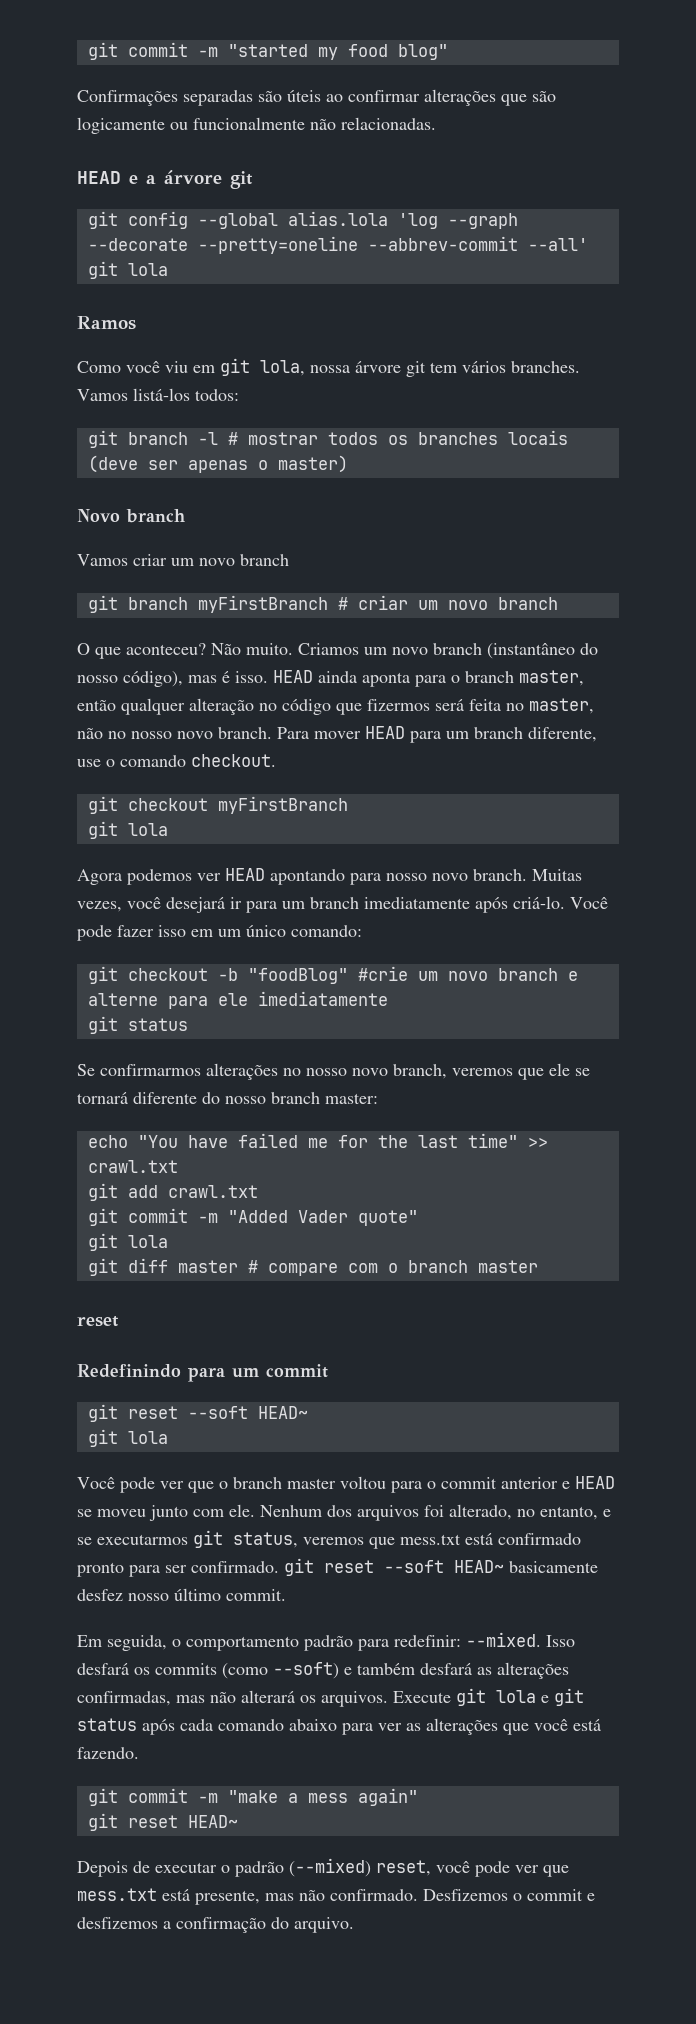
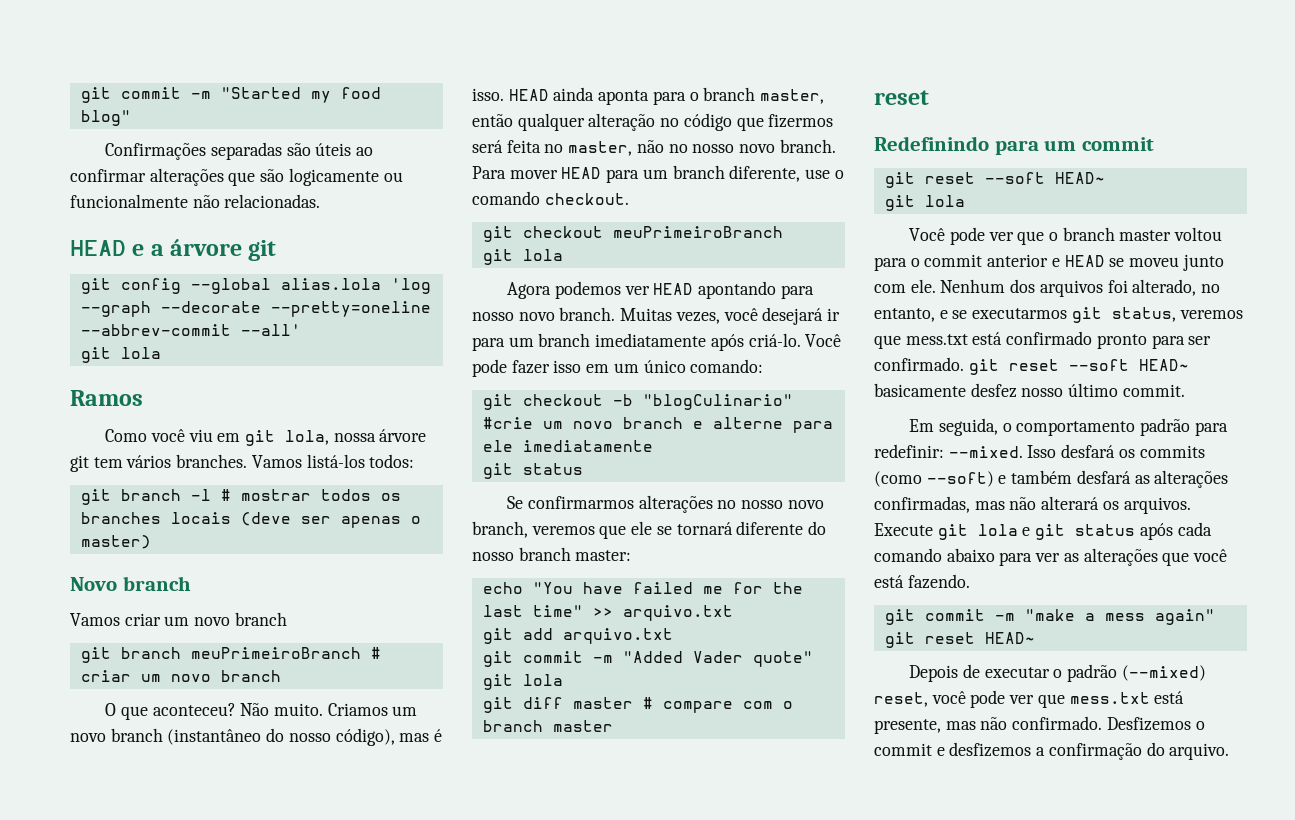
[87,42,308,60] git commit -m "started -> [80,87,301,103] git commit -m "Started
[197,595,328,613] myFirstBranch -> [190,647,361,659] meuPrimeiroBranch
[217,796,348,814] myFirstBranch -> [612,226,783,238] meuPrimeiroBranch
[247,968,348,984] "foodBlog" -> [642,394,793,410] "blogCulinario"
[87,1160,178,1173] crawl.txt -> [622,605,733,621] arquivo.txt
[167,1185,258,1198] crawl.txt -> [562,628,673,644] arquivo.txt

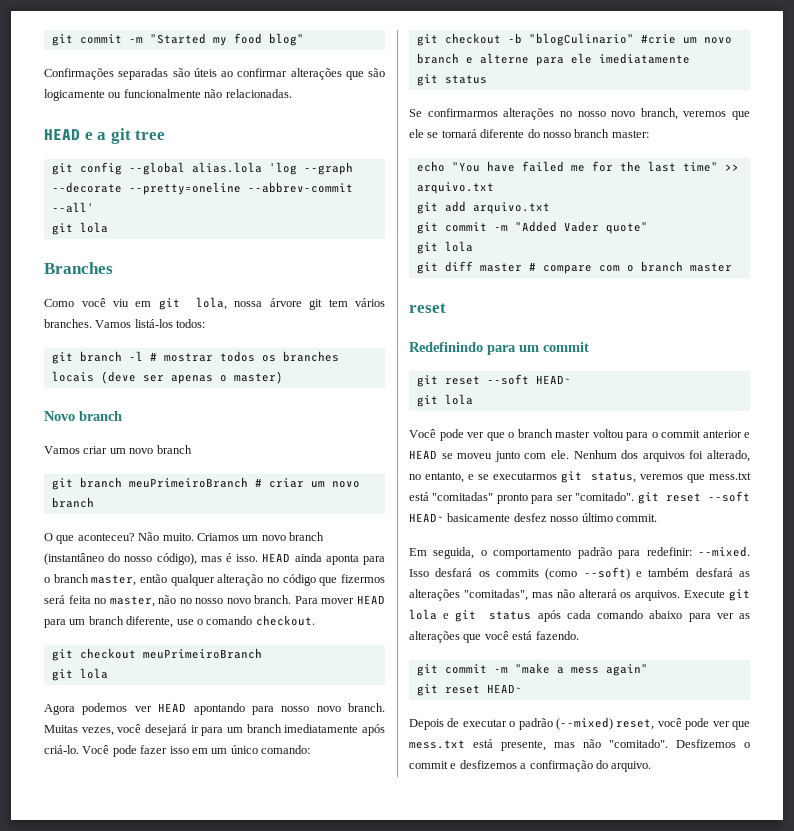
[170,239,277,261] árvore git -> [110,128,166,144] git tree
[70,390,143,406] Ramos -> [44,262,113,274] Branches
[1006,331,1093,345] confirmado -> [432,492,494,501] "comitadas"
[874,357,964,371] confirmado. -> [575,492,635,501] "comitado".
[874,496,970,513] confirmadas, -> [463,589,528,601] "comitadas",
[1012,716,1103,730] confirmado. -> [609,739,668,748] "comitado".

